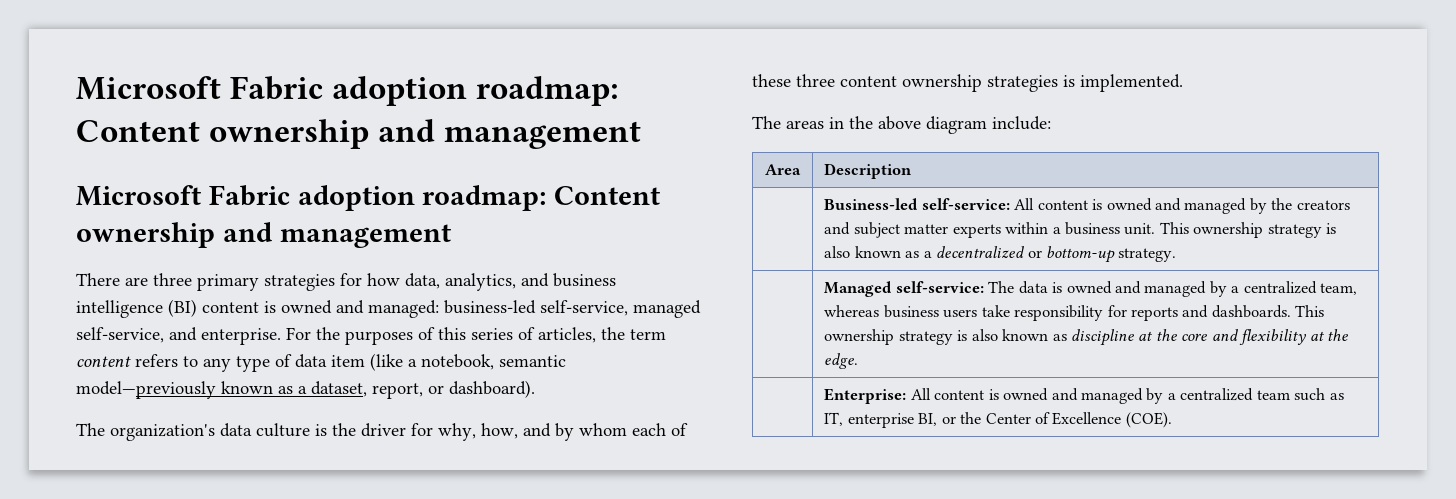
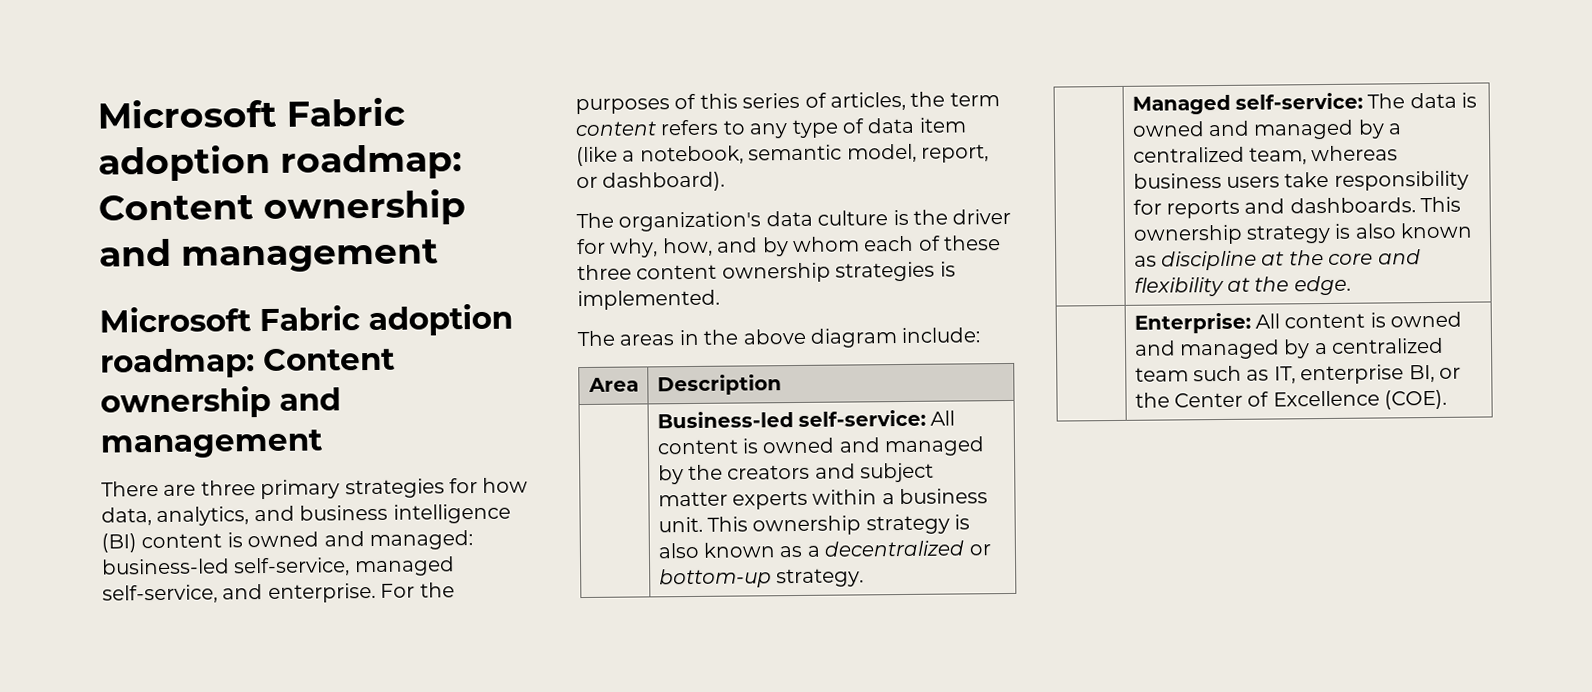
[76,381,367,399] model—previously known as a dataset, -> [846,143,917,163] model,

